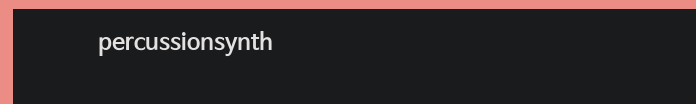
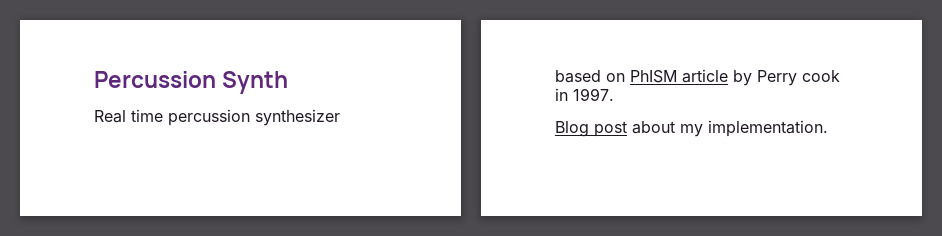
[98,31,273,57] percussionsynth -> [94,71,289,94] [94,109,340,126] [555,69,840,86] [555,88,614,101] [555,120,828,137] Percussion Synth // Real time percussion synthesizer based on PhISM article by Perry cook in 1997. // Blog post about my implementation.

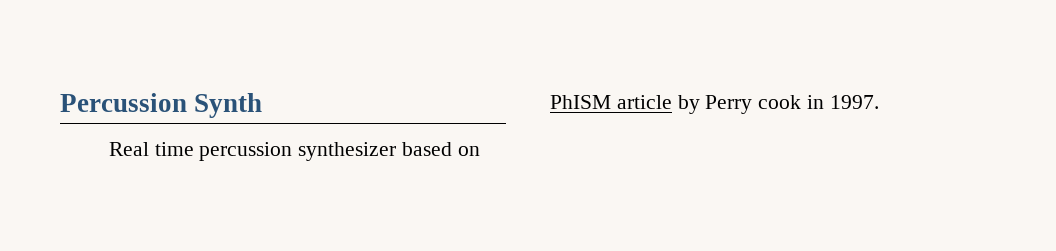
[555,120,828,137] // Blog post about my implementation. -> (879, 102) none

